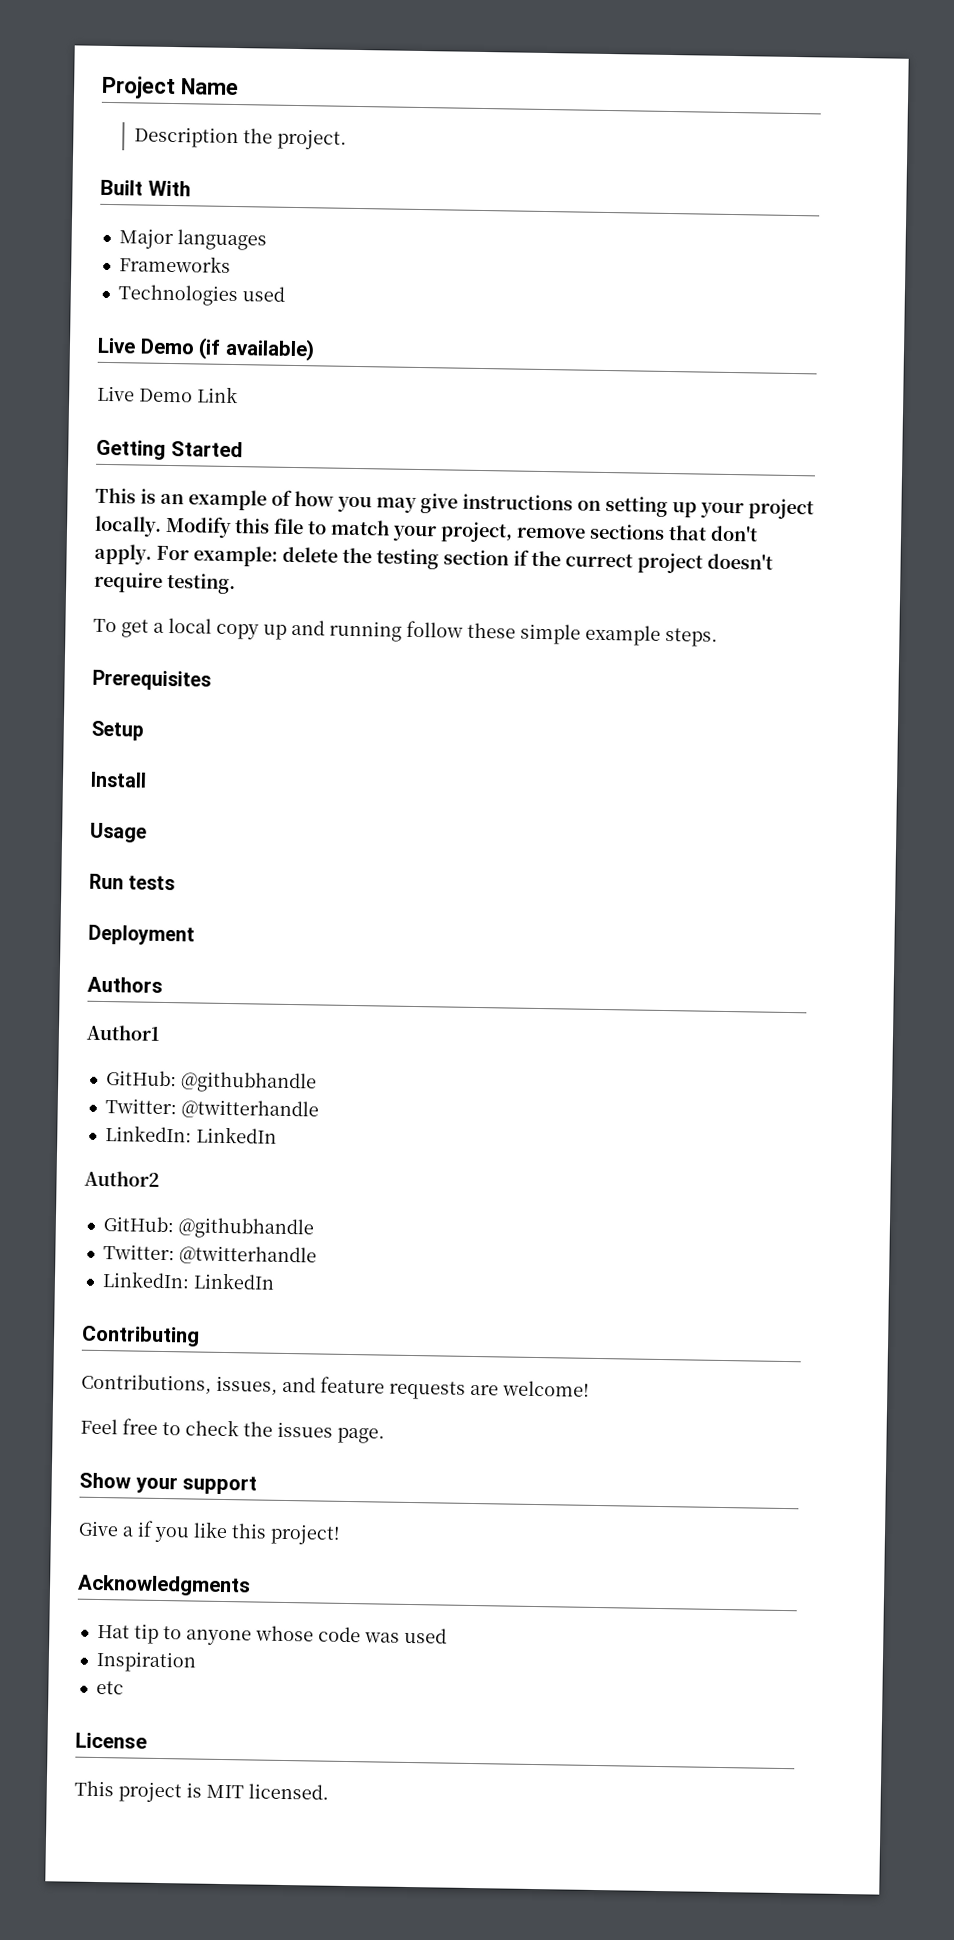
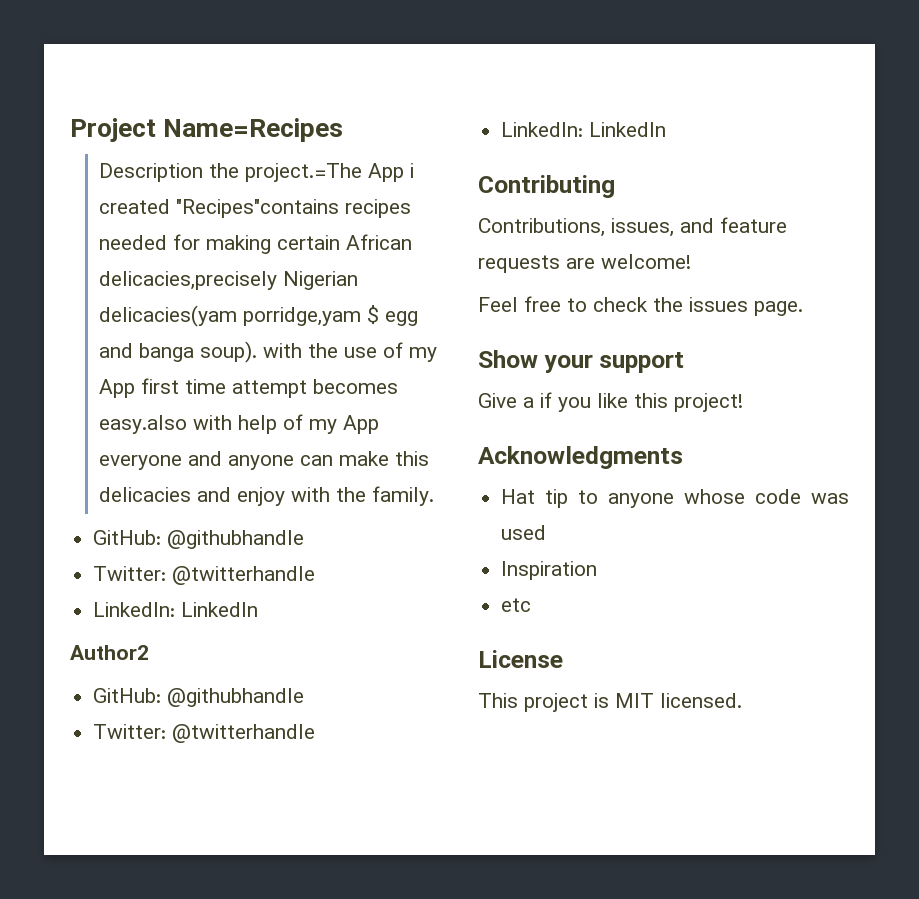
[180,78,239,96] Name -> [163,118,344,142] Name=Recipes
[277,128,348,150] [100,179,191,197] [118,228,267,251] [118,255,231,273] [117,284,285,307] [97,337,315,362] [97,385,238,404] [96,439,243,460] [95,487,814,520] [94,515,758,543] [94,543,773,574] [94,571,236,595] [93,618,718,647] [92,669,211,691] [91,720,144,741] [90,771,147,788] [90,822,147,843] [89,873,176,891] [88,924,195,946] [87,976,163,993] [86,1024,160,1041] project. // Built With // Major languages // Frameworks // Technologies used // Live Demo (if available) // Live Demo Link // Getting Started // This is an example of how you may give instructions on setting up your project locally. Modify this file to match your project, remove sections that don't apply. For example: delete the testing section if the currect project doesn't require testing. // To get a local copy up and running follow these simple example steps. // Prerequisites // Setup // Install // Usage // Run tests // Deployment // Authors // Author1 -> [245,163,415,182] [99,199,412,218] [99,234,413,254] [99,271,359,290] [99,305,419,327] [99,341,438,363] [99,378,399,398] [99,414,380,434] [99,451,430,470] [99,486,435,506] project.=The App i created "Recipes"contains recipes needed for making certain African delicacies,precisely Nigerian delicacies(yam porridge,yam $ egg and banga soup). with the use of my App first time attempt becomes easy.also with help of my App everyone and anyone can make this delicacies and enjoy with the family.

